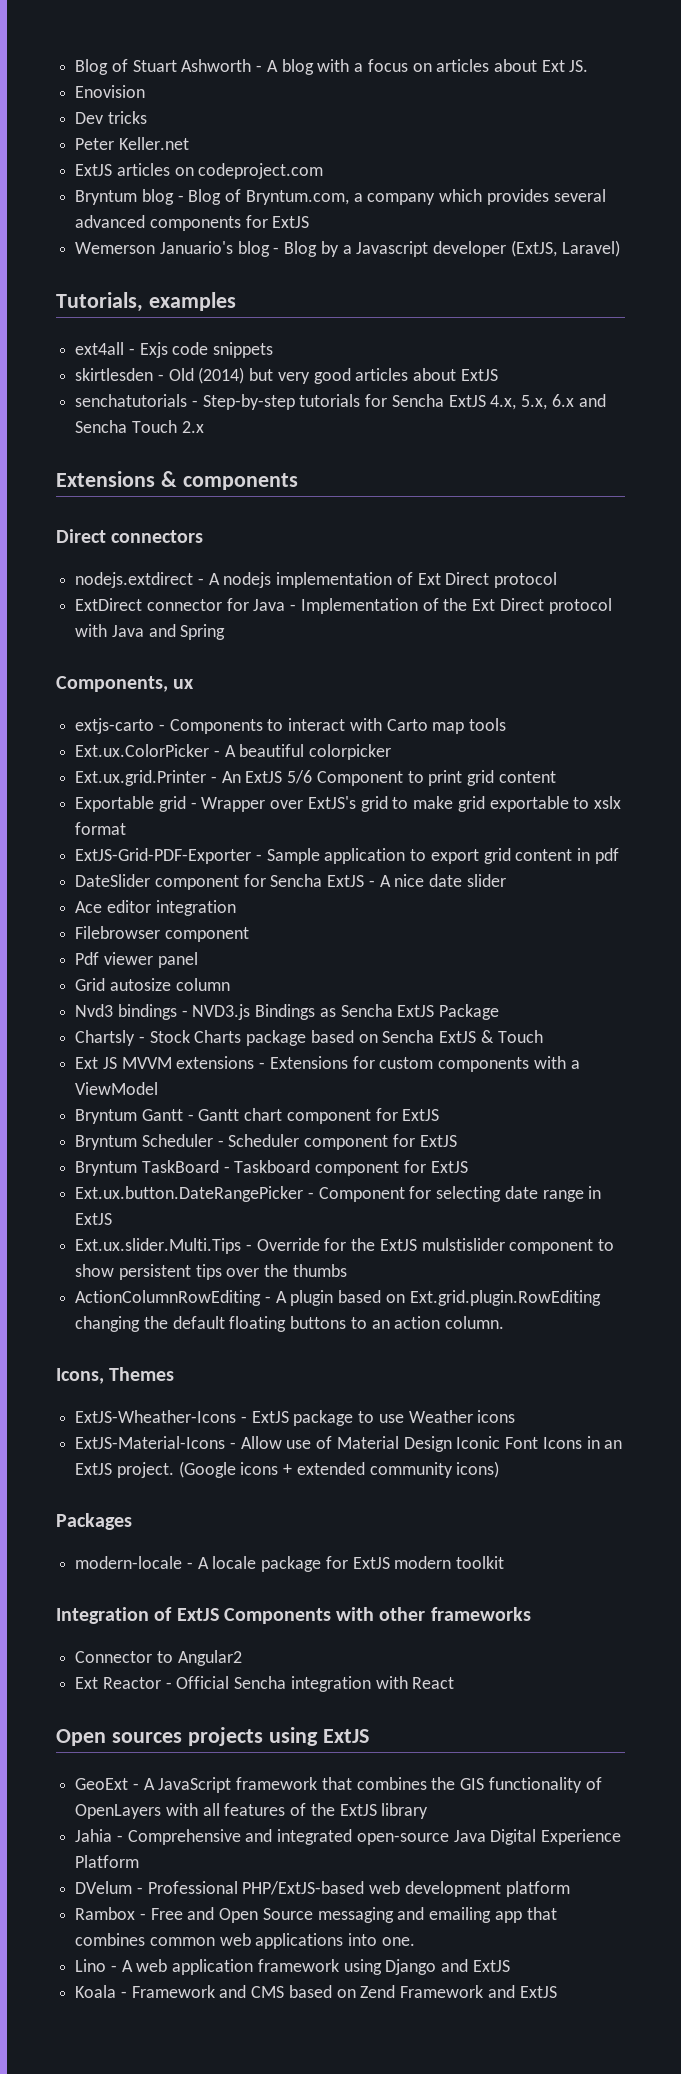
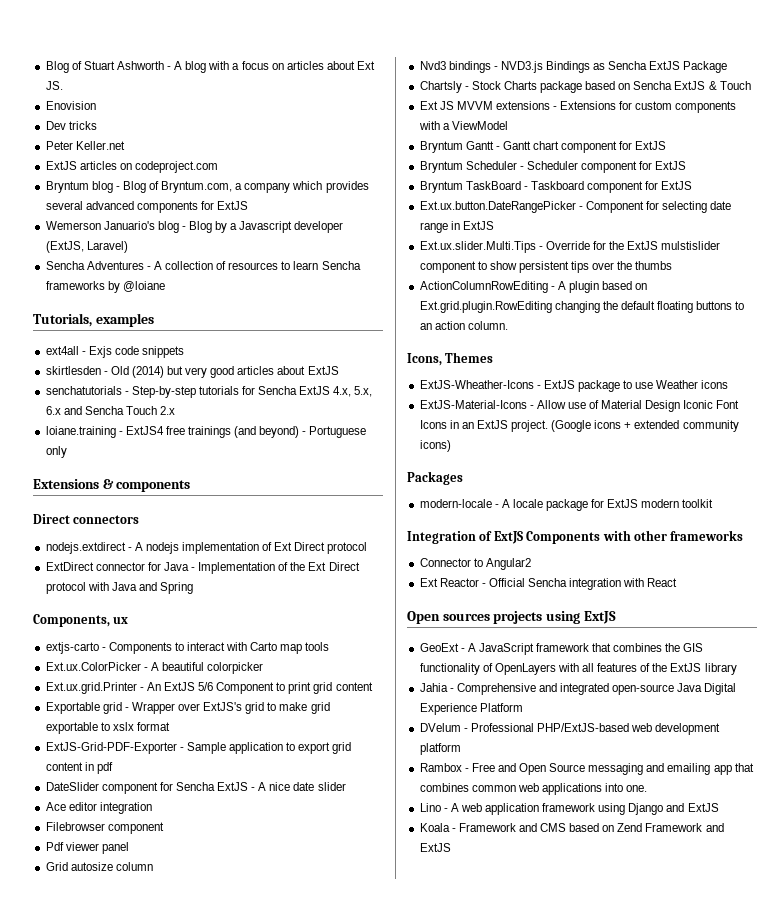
(620, 248) none -> [45,261,361,270] [45,281,165,293] // Sencha Adventures - A collection of resources to learn Sencha frameworks by @loiane
(204, 427) none -> [45,426,367,438] [45,446,67,458] // loiane.training - ExtJS4 free trainings (and beyond) - Portuguese only

